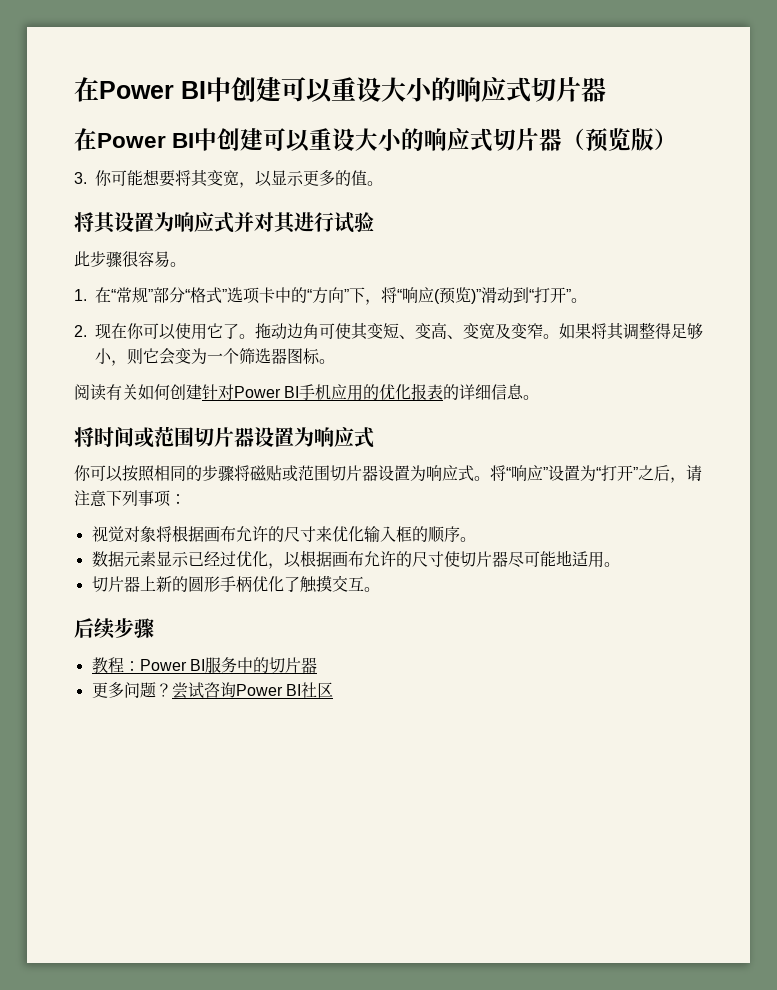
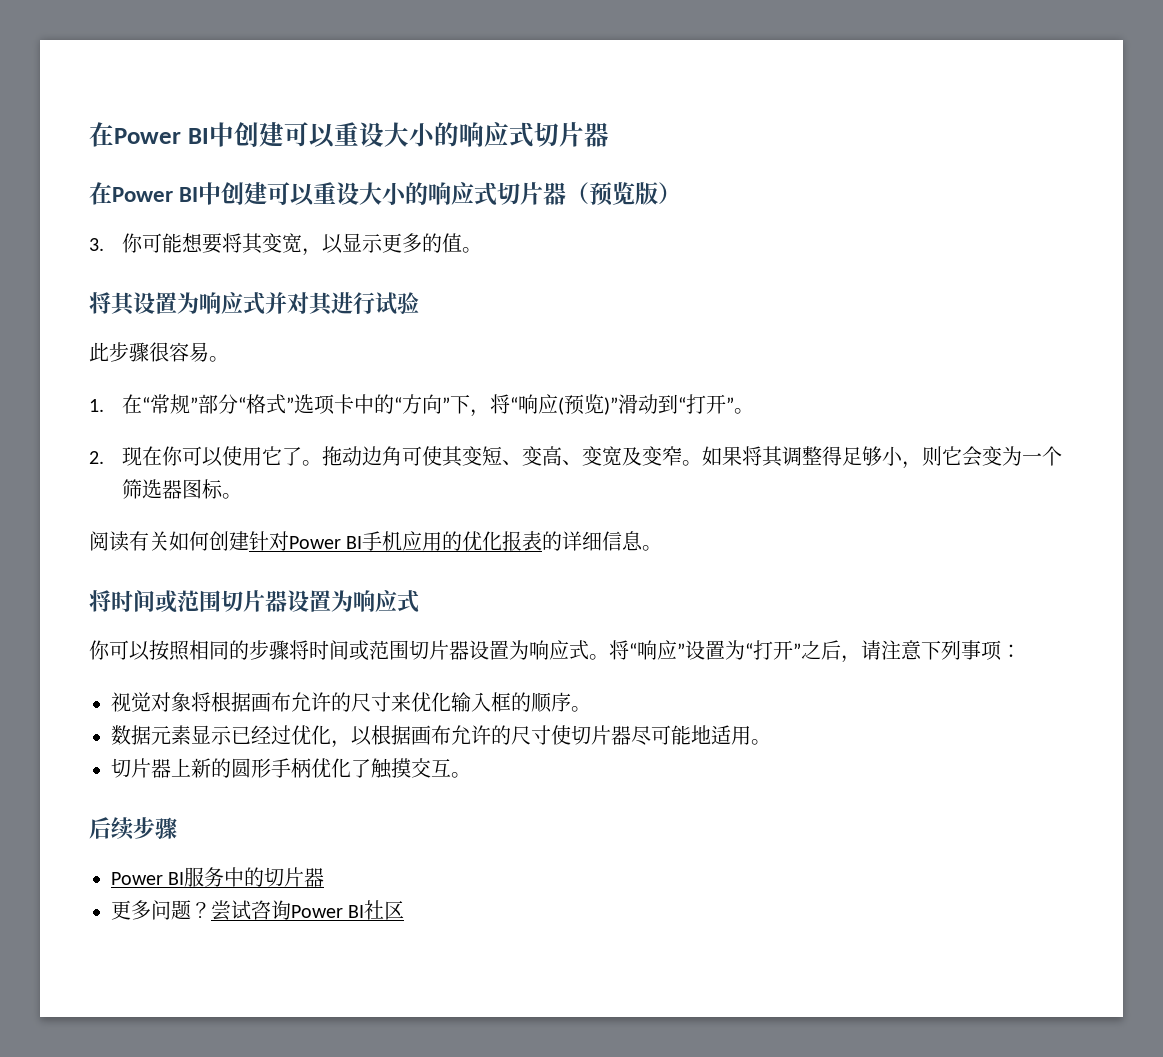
[250,465,282,482] 磁贴 -> [309,640,349,660] 时间
[91,657,140,674] 教程： -> (177, 828) none

